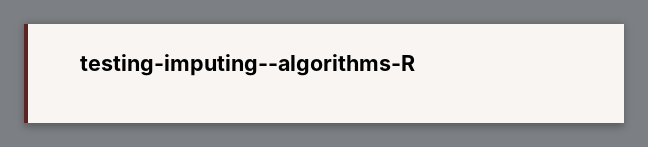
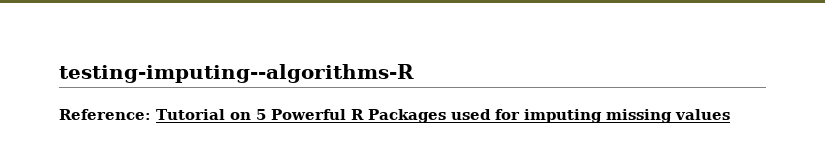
(415, 65) none -> [59,109,730,123] // Reference: Tutorial on 5 Powerful R Packages used for imputing missing values

